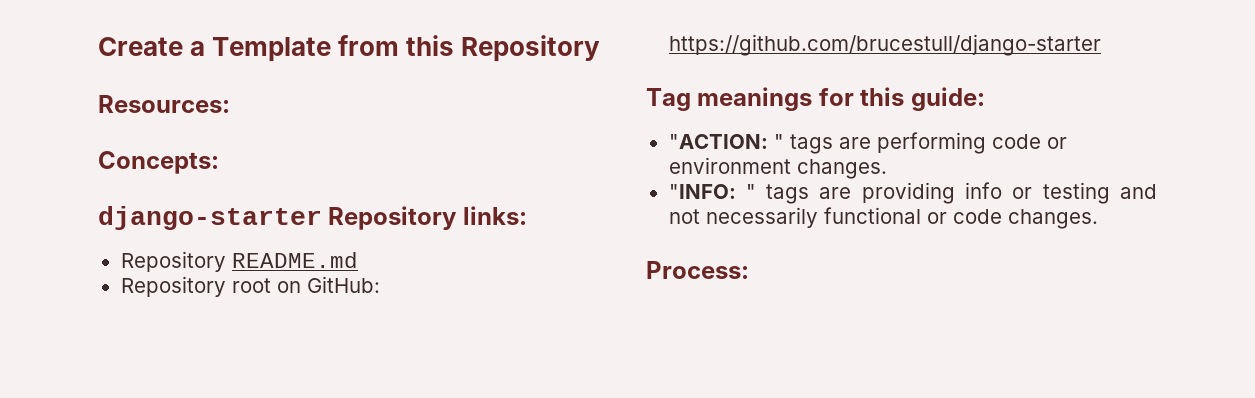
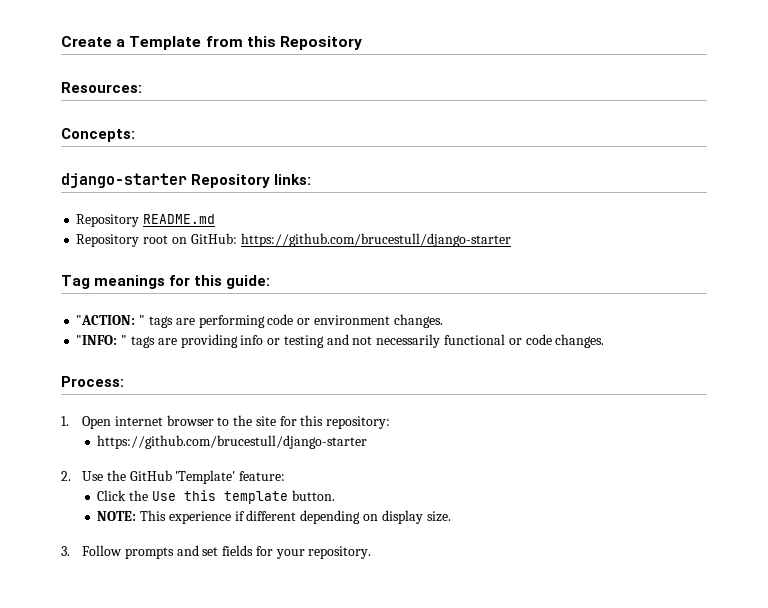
(749, 270) none -> [61,415,391,429] [97,435,368,449] [61,470,286,484] [97,490,335,504] [97,510,451,524] [61,545,372,559] // 1. Open internet browser to the site for this repository: // https://github.com/brucestull/django-starter // 2. Use the GitHub 'Template' feature: // Click the Use this template button. // NOTE: This experience if different depending on display size. // 3. Follow prompts and set fields for your repository.

